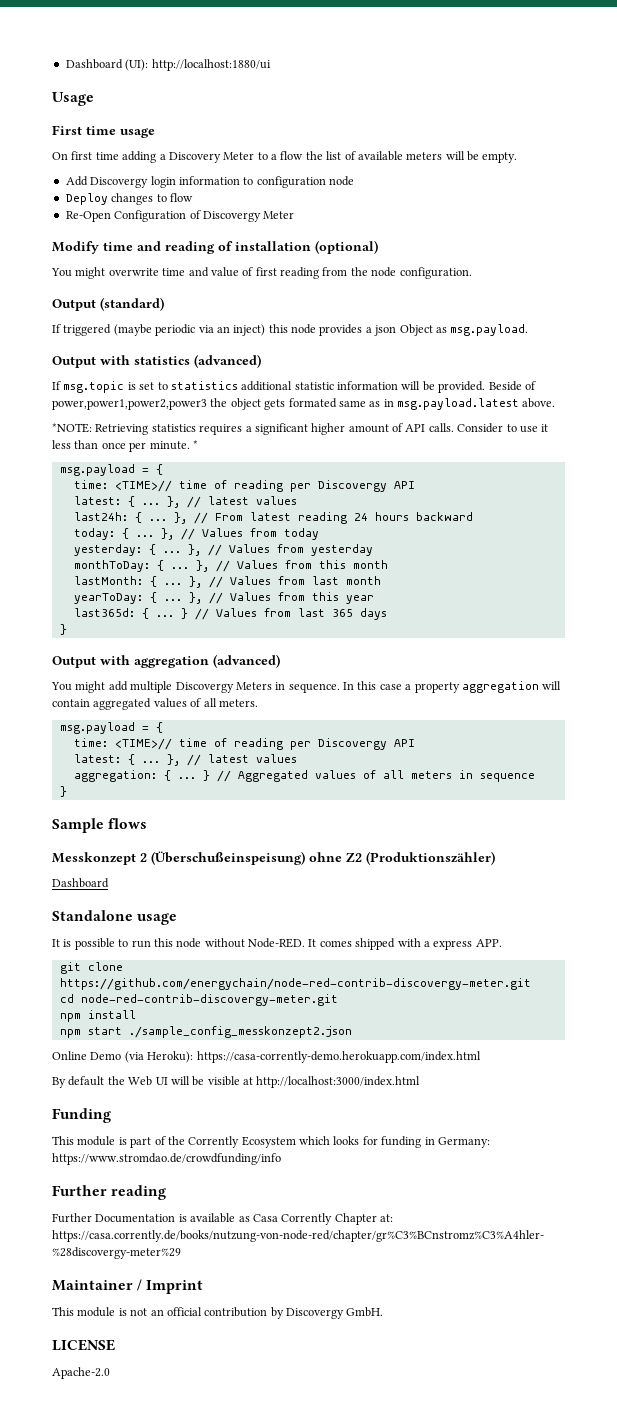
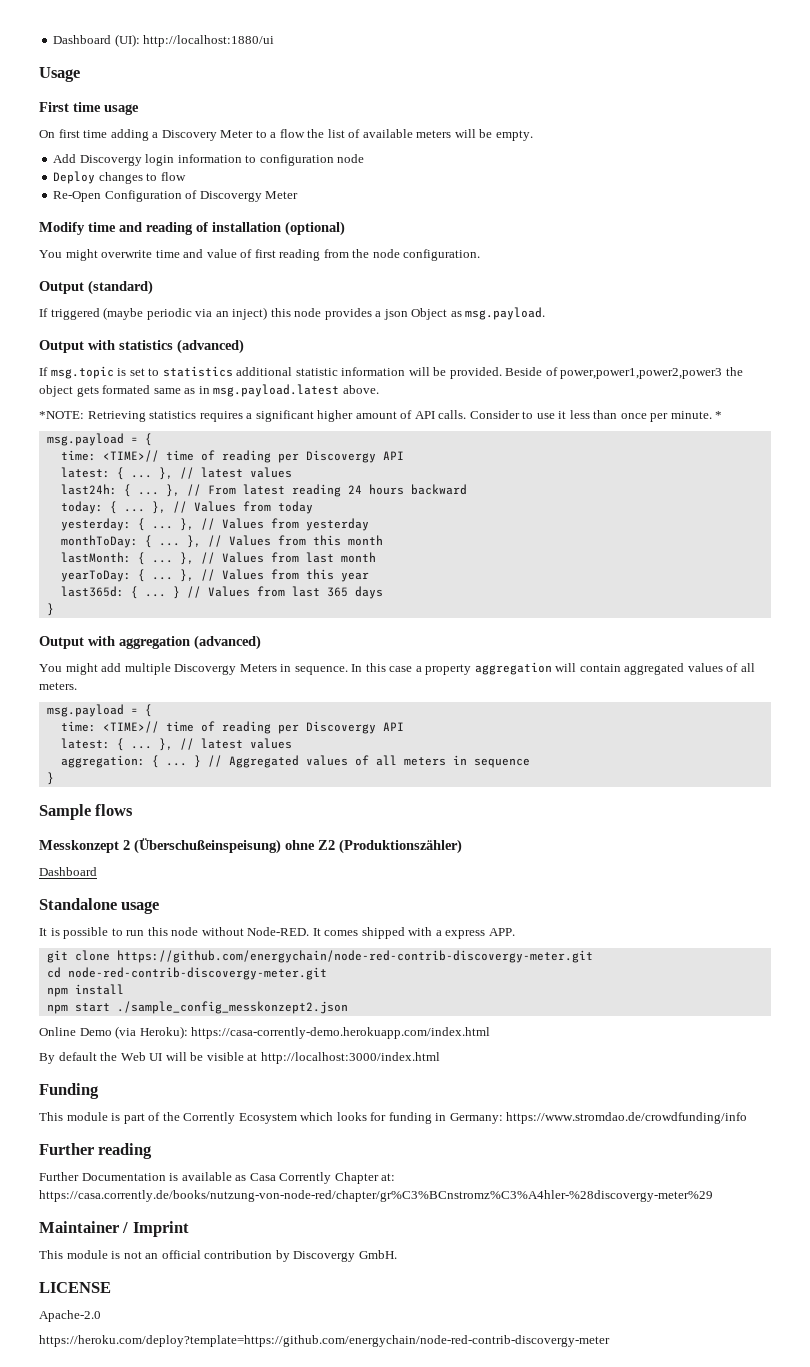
(110, 1373) none -> [39,1335,610,1347] // https://heroku.com/deploy?template=https://github.com/energychain/node-red-contrib-discovergy-meter

